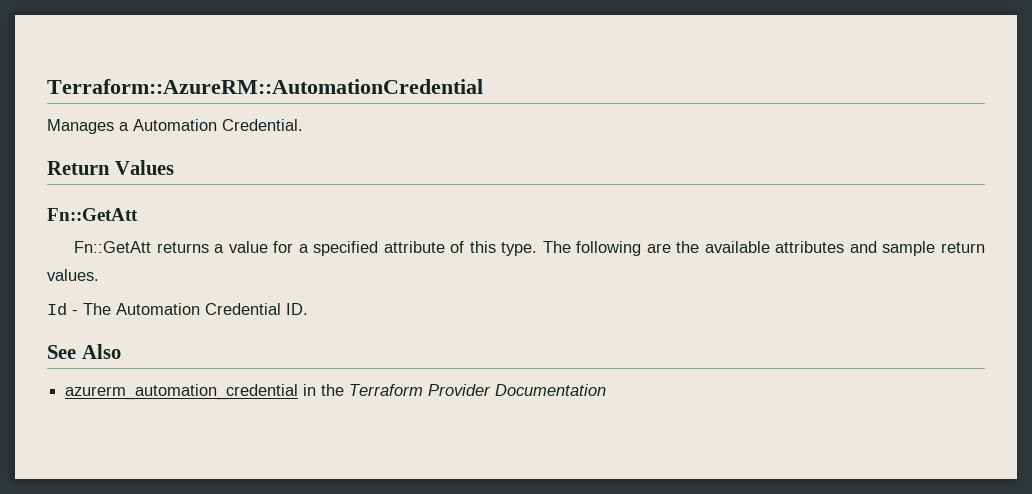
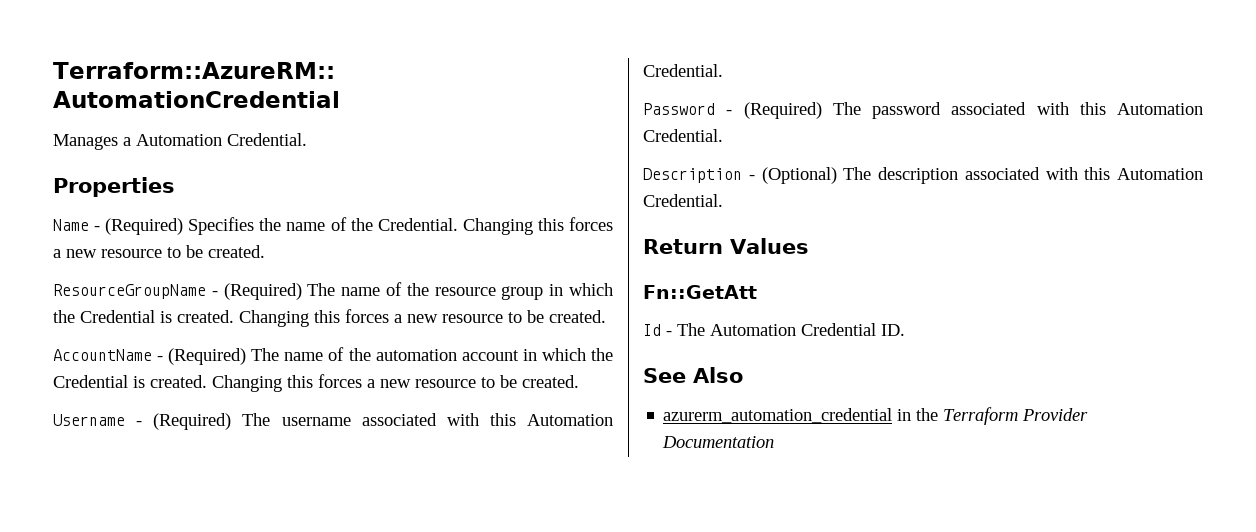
[47,160,174,175] [47,208,138,221] [74,241,985,256] [47,269,99,281] Return Values // Fn::GetAtt // Fn::GetAtt returns a value for a specified attribute of this type. The following are the available attributes and sample return values. -> [53,177,175,197] [53,217,613,235] [53,245,265,258] [53,282,614,300] [53,309,606,327] [53,347,613,365] [53,374,579,392] [53,413,613,430] [643,64,723,77] [643,102,1203,119] [643,129,723,142] [643,167,1203,184] [643,194,723,207] [643,238,809,254] [643,285,757,299] Properties // Name - (Required) Specifies the name of the Credential. Changing this forces a new resource to be created. // ResourceGroupName - (Required) The name of the resource group in which the Credential is created. Changing this forces a new resource to be created. // AccountName - (Required) The name of the automation account in which the Credential is created. Changing this forces a new resource to be created. // Username - (Required) The username associated with this Automation Credential. // Password - (Required) The password associated with this Automation Credential. // Description - (Optional) The description associated with this Automation Credential. // Return Values // Fn::GetAtt

